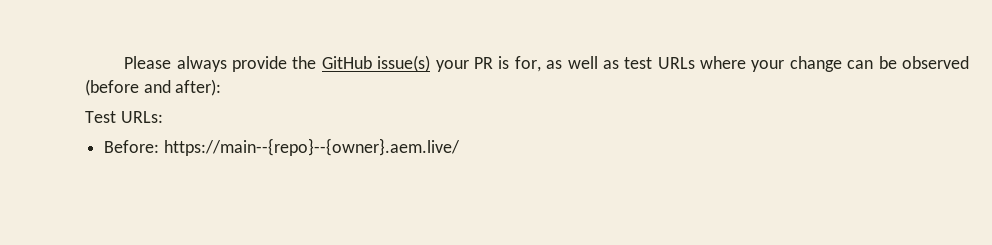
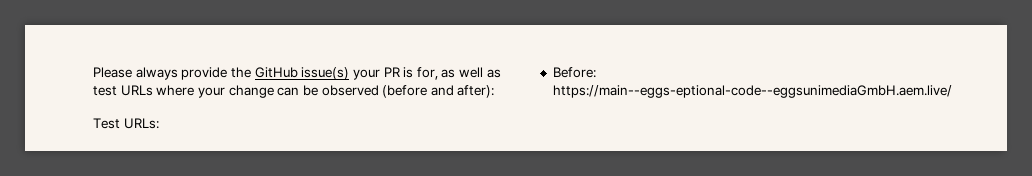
[163,138,460,156] https://main--{repo}--{owner}.aem.live/ -> [552,85,952,98] https://main--eggs-eptional-code--eggsunimediaGmbH.aem.live/

